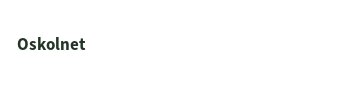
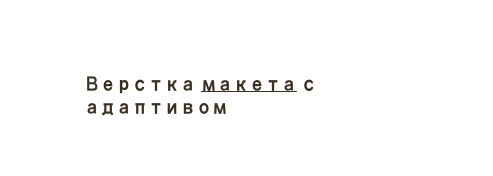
[17,37,86,50] Oskolnet -> [84,76,318,94] [84,103,228,116] Верстка макета с адаптивом

